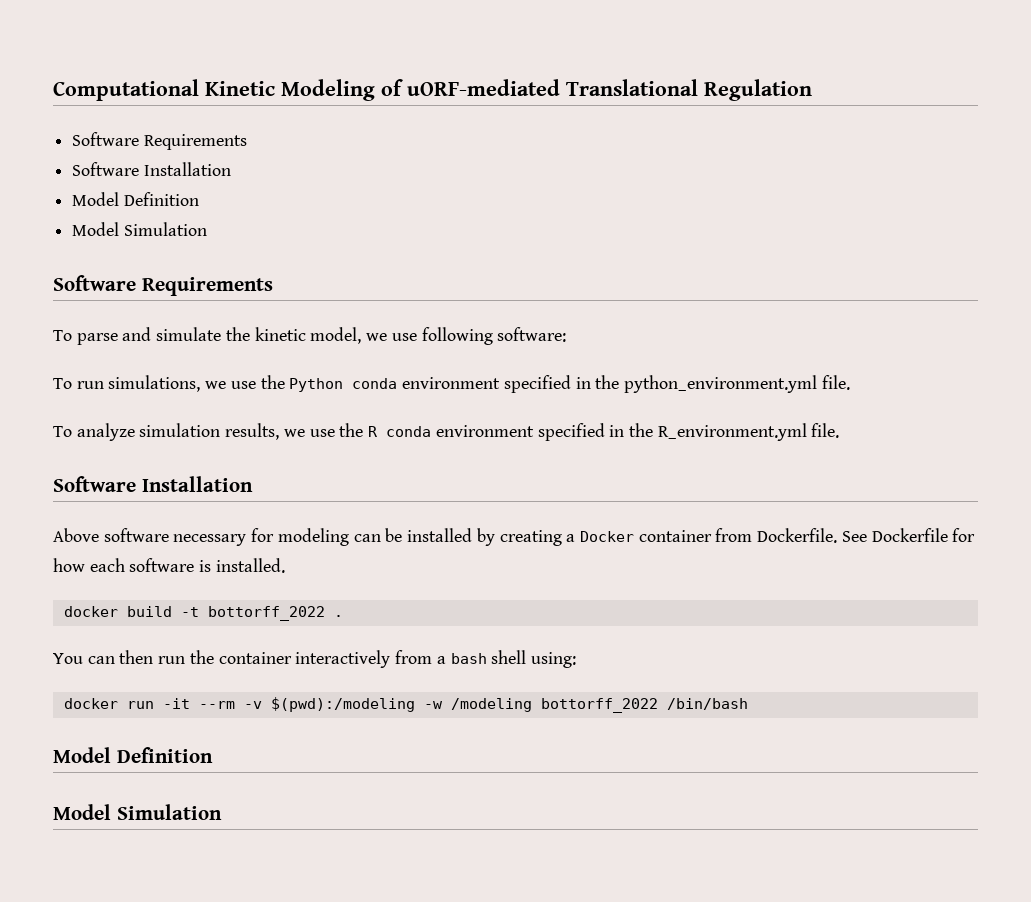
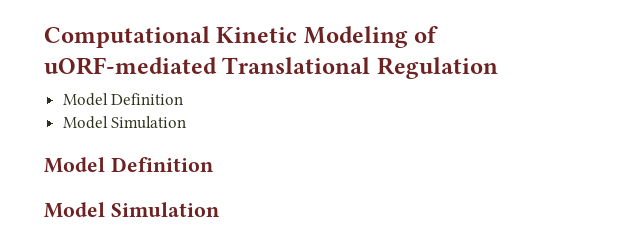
[72,132,247,150] [72,162,231,176] [72,192,199,206] [72,222,207,236] [53,275,273,296] [53,327,567,345] [53,375,850,393] [53,423,840,441] [53,476,253,492] [53,528,976,546] [53,558,285,573] [63,606,343,621] [53,650,576,668] [63,697,748,713] [53,747,213,763] [53,804,222,820] Software Requirements // Software Installation // Model Definition // Model Simulation // Software Requirements // To parse and simulate the kinetic model, we use following software: // To run simulations, we use the Python conda environment specified in the python_environment.yml file. // To analyze simulation results, we use the R conda environment specified in the R_environment.yml file. // Software Installation // Above software necessary for modeling can be installed by creating a Docker container from Dockerfile. See Dockerfile for how each software is installed. // docker build -t bottorff_2022 . // You can then run the container interactively from a bash shell using: // docker run -it --rm -v $(pwd):/modeling -w /modeling bottorff_2022 /bin/bash // Model Definition // Model Simulation -> [62,93,184,106] [62,116,187,129] [44,157,214,173] [44,202,220,218] Model Definition // Model Simulation // Model Definition // Model Simulation

